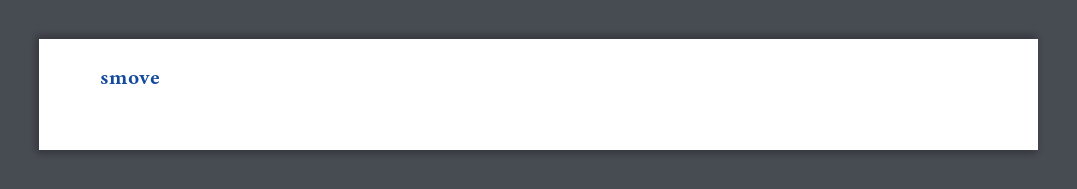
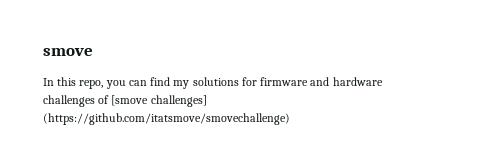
(160, 79) none -> [43,77,383,89] [43,95,207,107] [43,113,290,125] // In this repo, you can find my solutions for firmware and hardware challenges of [smove challenges] (https://github.com/itatsmove/smovechallenge)

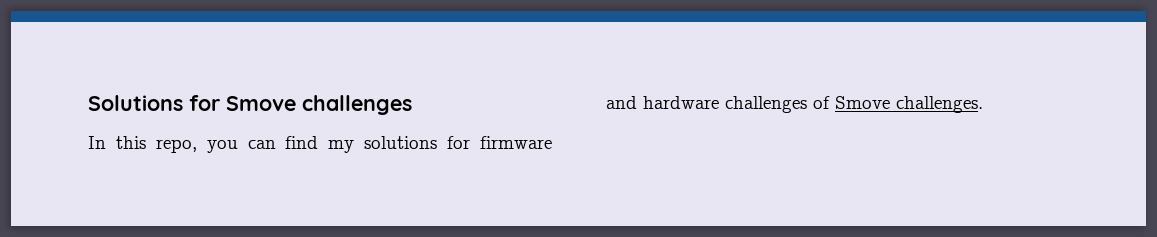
[43,48,93,56] smove -> [88,95,412,115] Solutions for Smove challenges
[111,95,207,107] [43,113,290,125] [smove challenges] (https://github.com/itatsmove/smovechallenge) -> [835,96,983,113] Smove challenges.

